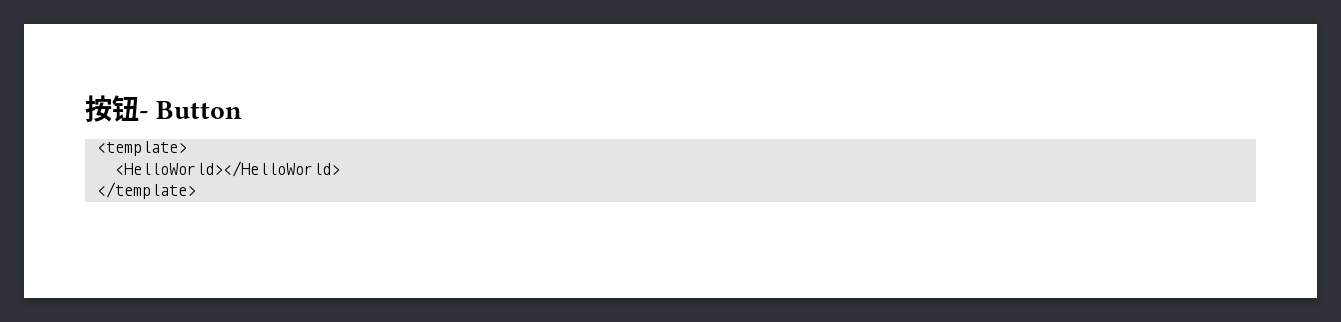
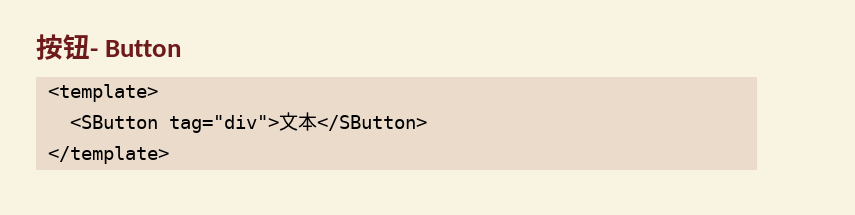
[115,161,340,177] <HelloWorld></HelloWorld> -> [70,112,427,133] <SButton tag="div">文本</SButton>

